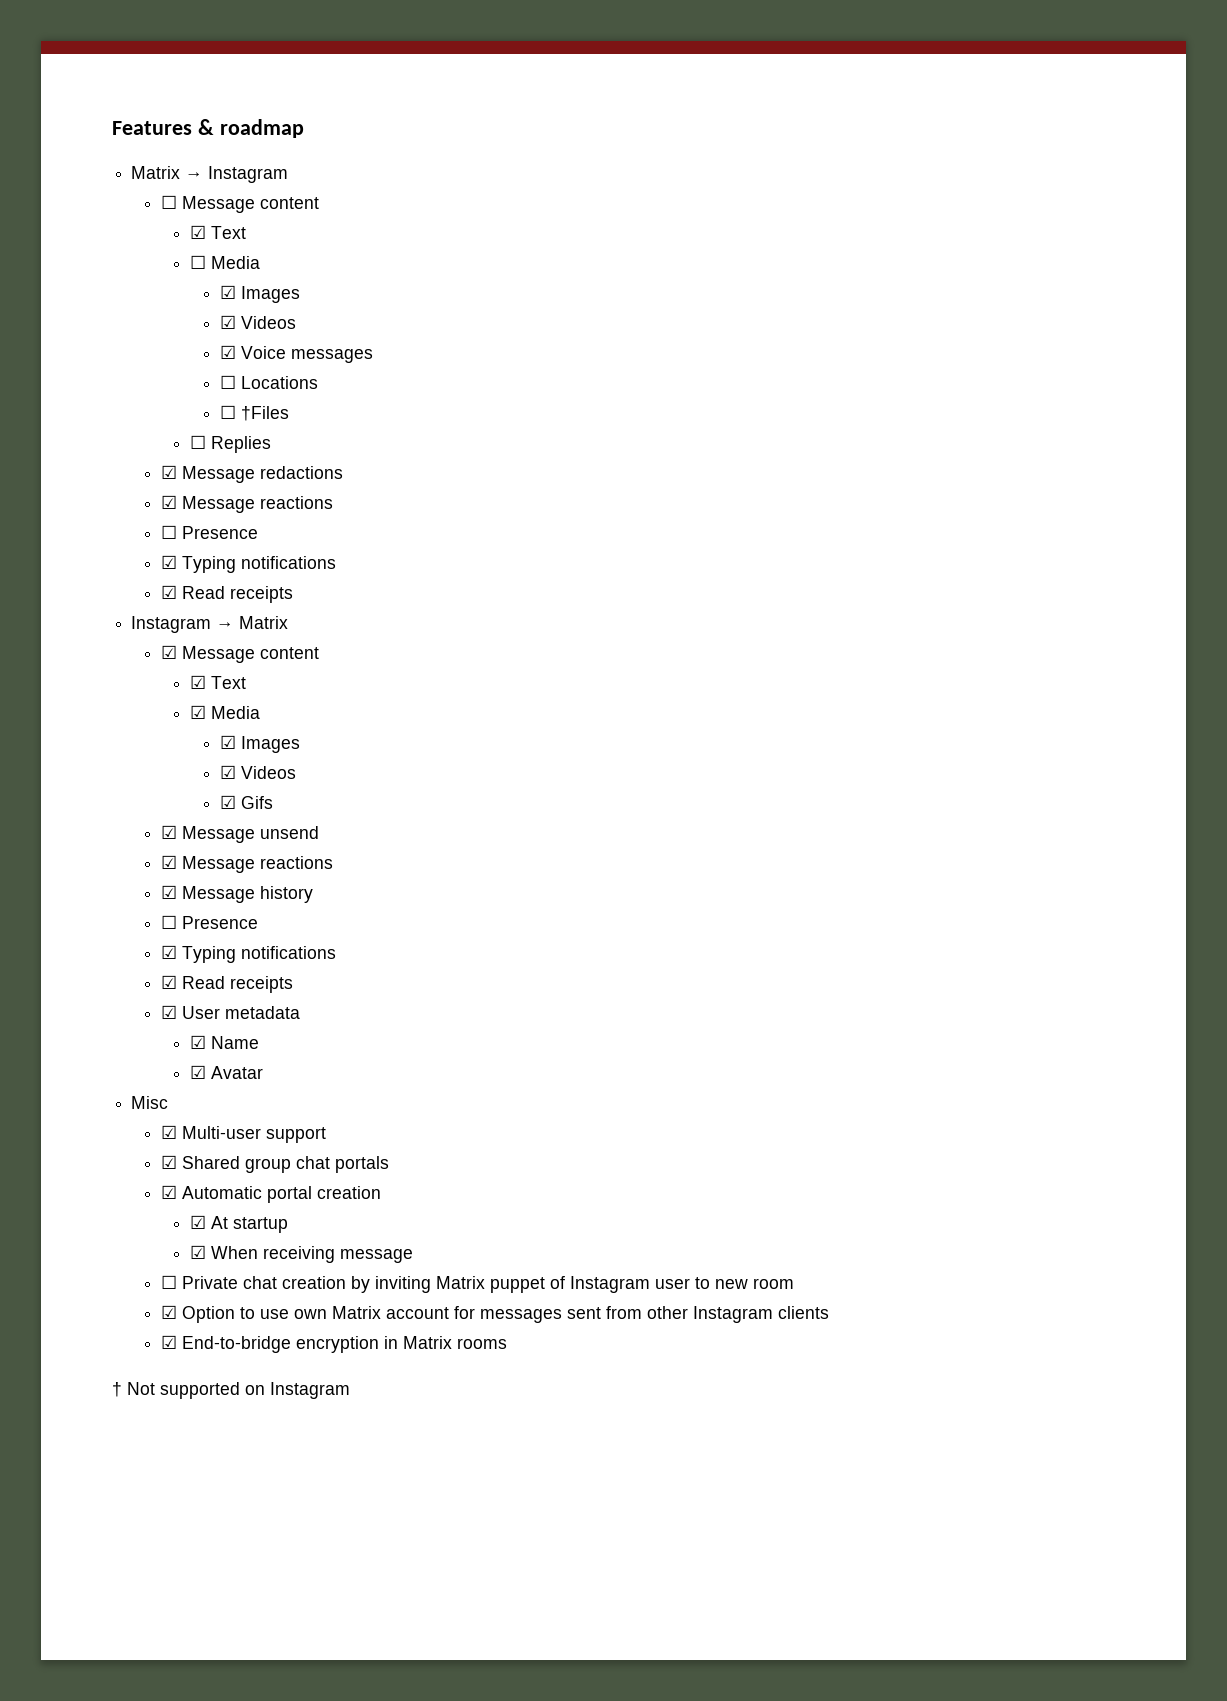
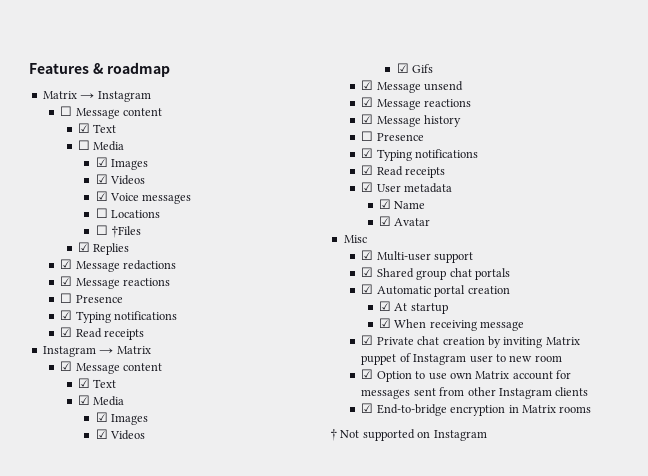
[190,435,207,449] ☐ -> [78,242,91,252] ☑
[160,1275,177,1289] ☐ -> [361,335,374,345] ☑

